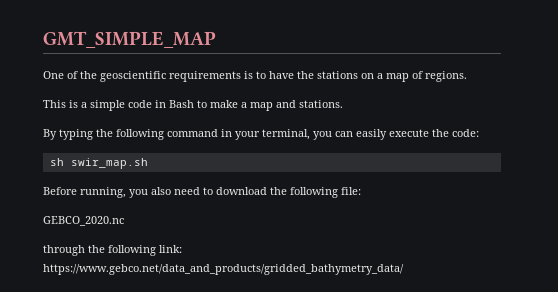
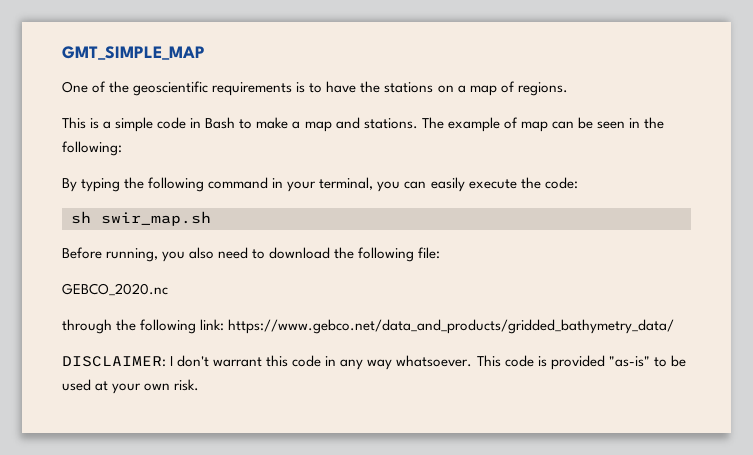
(343, 104) none -> [421,117,665,132] [62,141,122,156] The example of map can be seen in the following:
(404, 269) none -> [62,355,686,370] [62,379,200,394] // DISCLAIMER: I don't warrant this code in any way whatsoever. This code is provided "as-is" to be used at your own risk.

